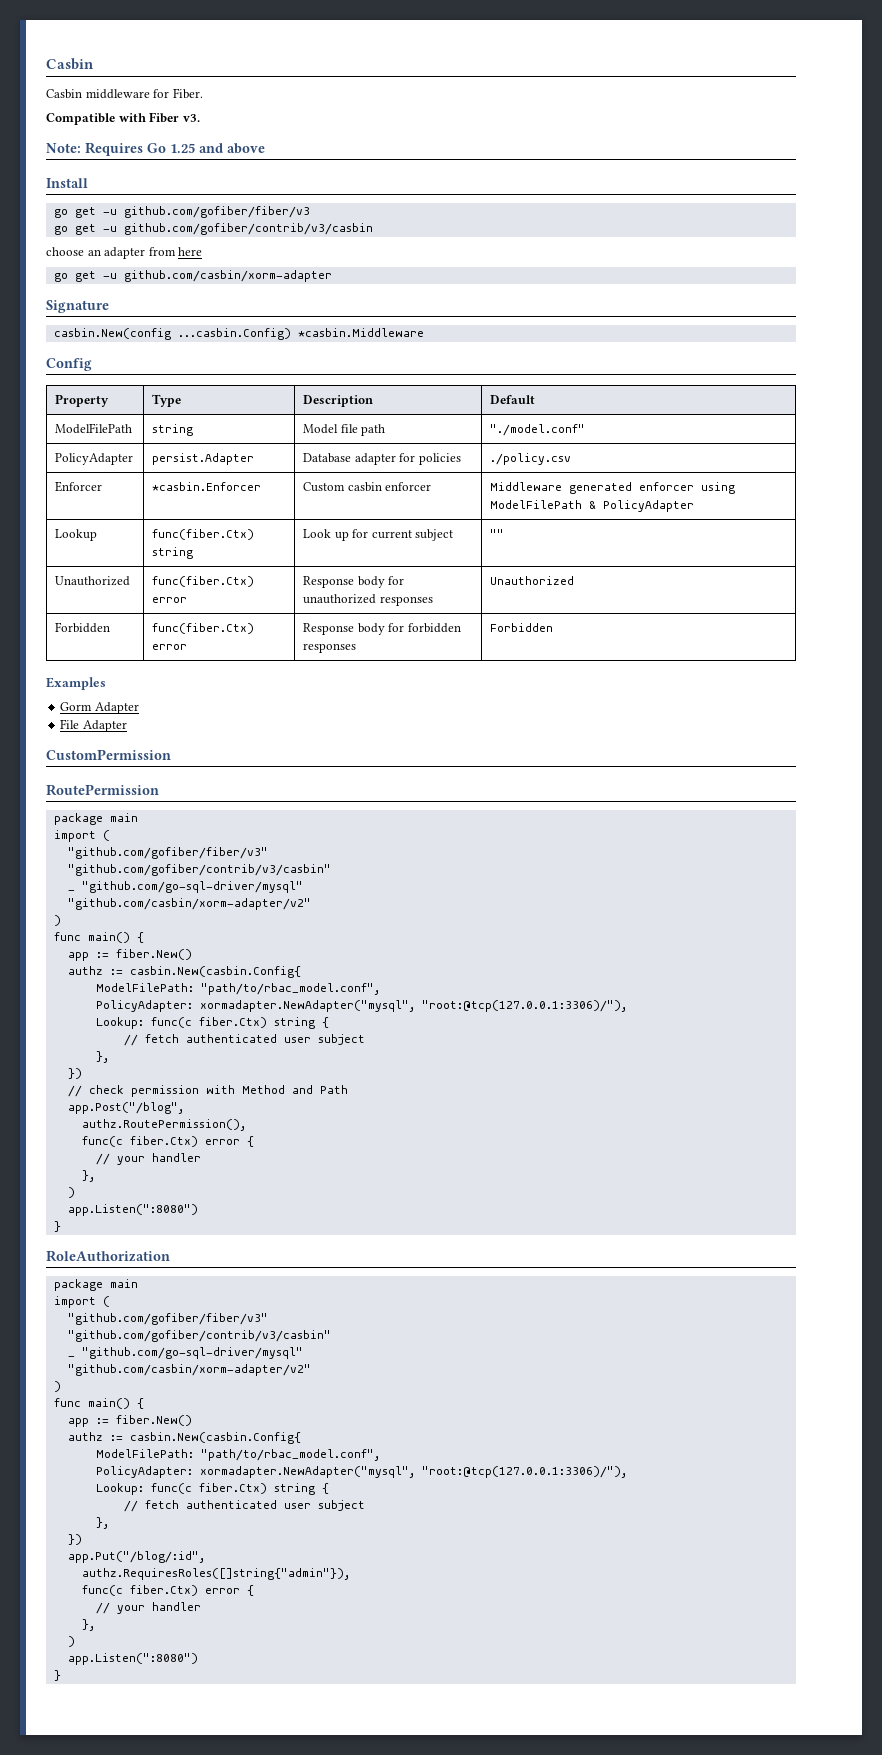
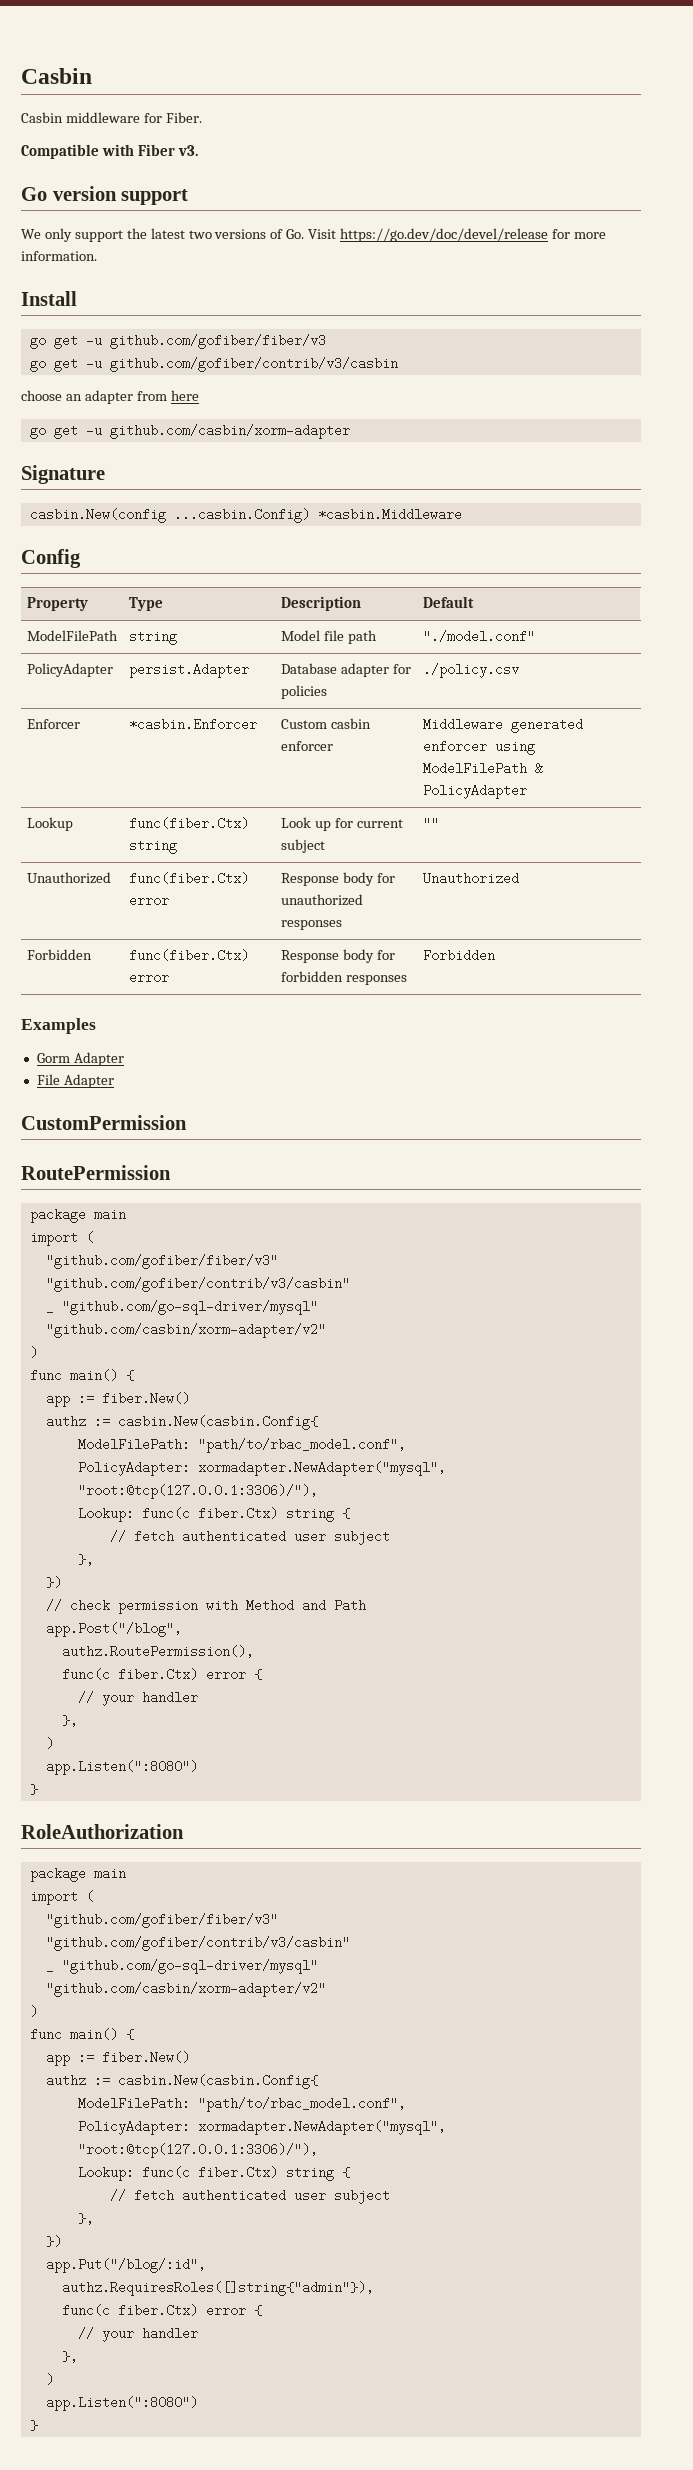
[46,142,265,156] Note: Requires Go 1.25 and above -> [21,186,189,205] [21,228,606,242] [21,251,97,261] Go version support // We only support the latest two versions of Go. Visit https://go.dev/doc/devel/release for more information.

